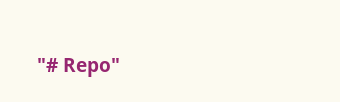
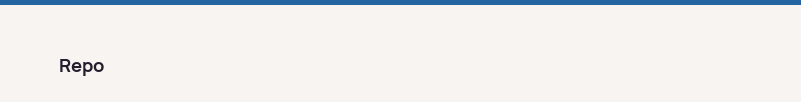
[37,58,121,77] "# Repo" -> [59,59,104,76] Repo

